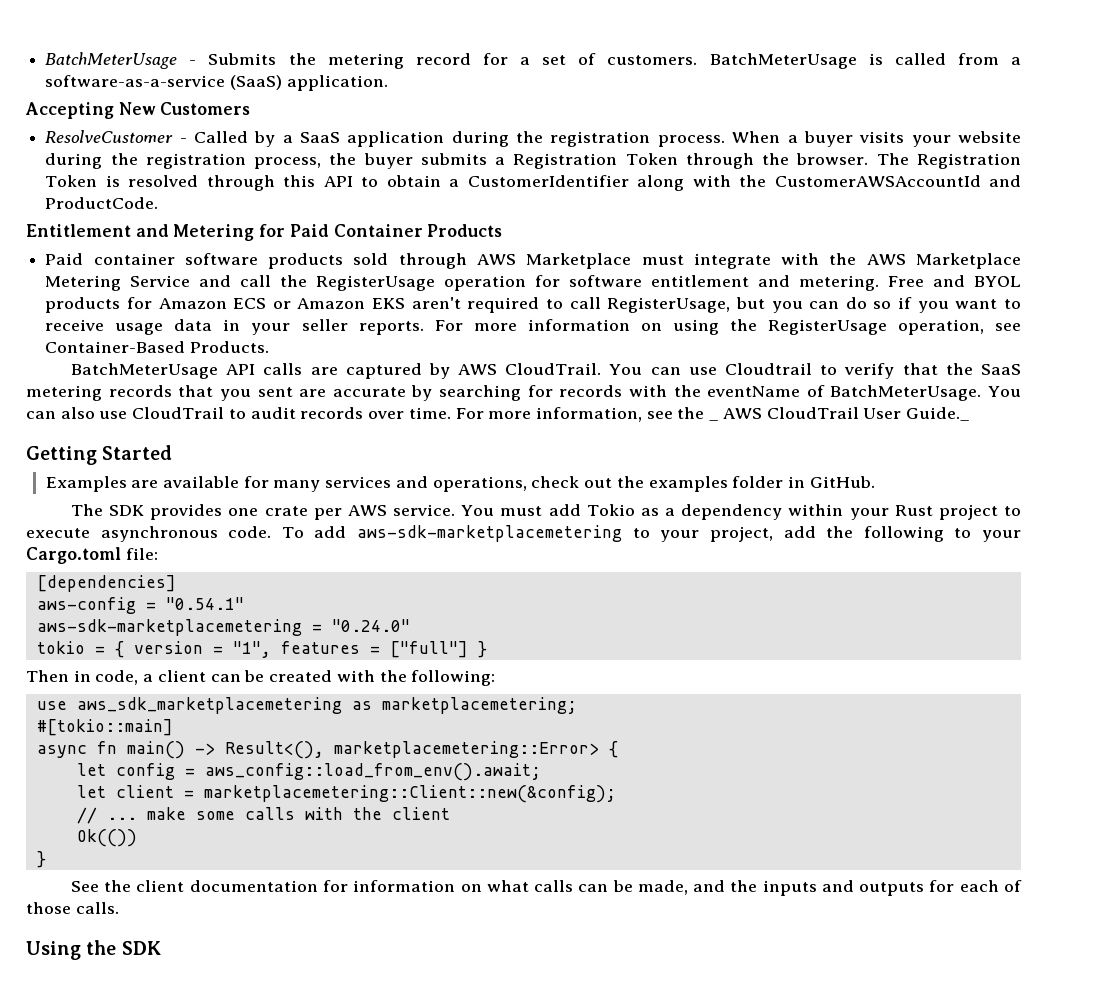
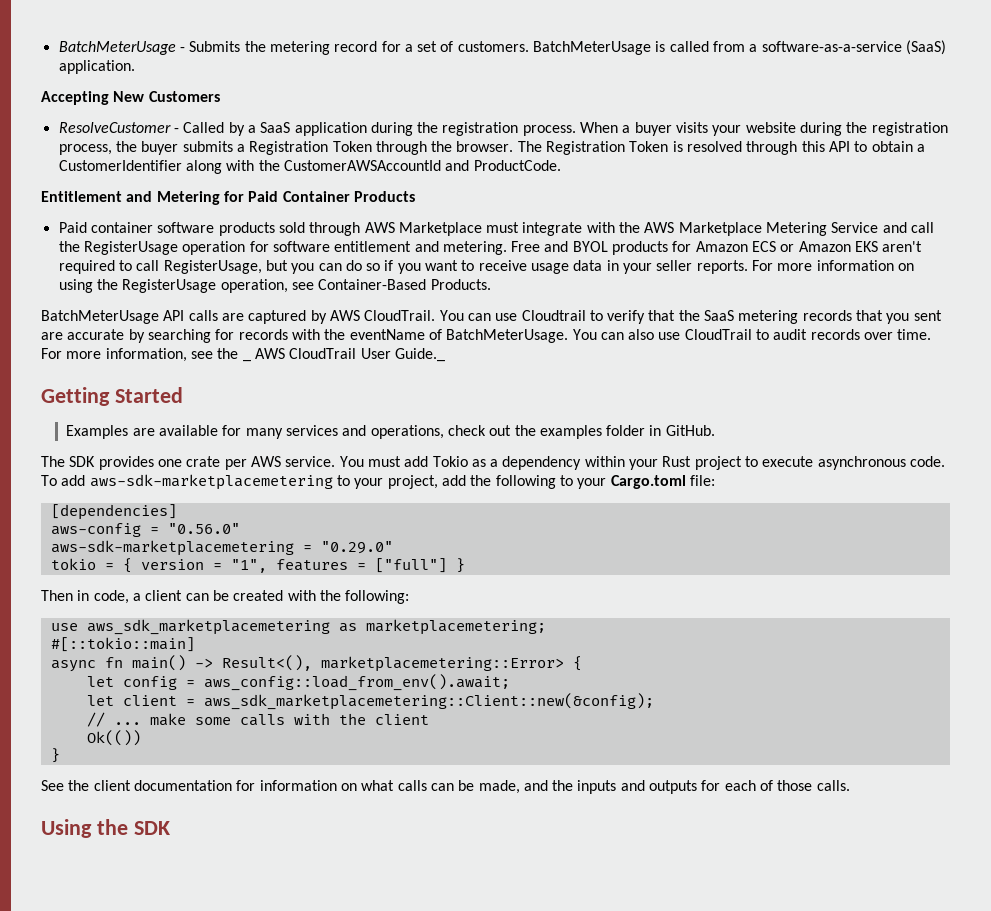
[165,597,244,610] "0.54.1" -> [167,523,240,534] "0.56.0"
[331,619,410,632] "0.24.0" -> [320,541,393,554] "0.29.0"
[36,719,173,736] #[tokio::main] -> [50,637,195,652] #[::tokio::main]
[203,785,616,803] marketplacemetering::Client::new(&config); -> [203,693,654,710] aws_sdk_marketplacemetering::Client::new(&config);

